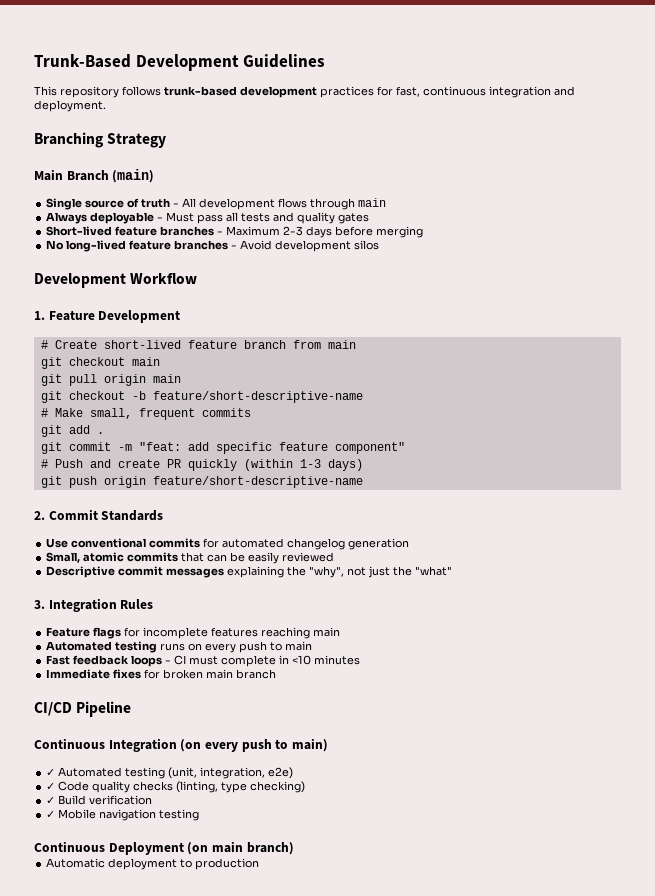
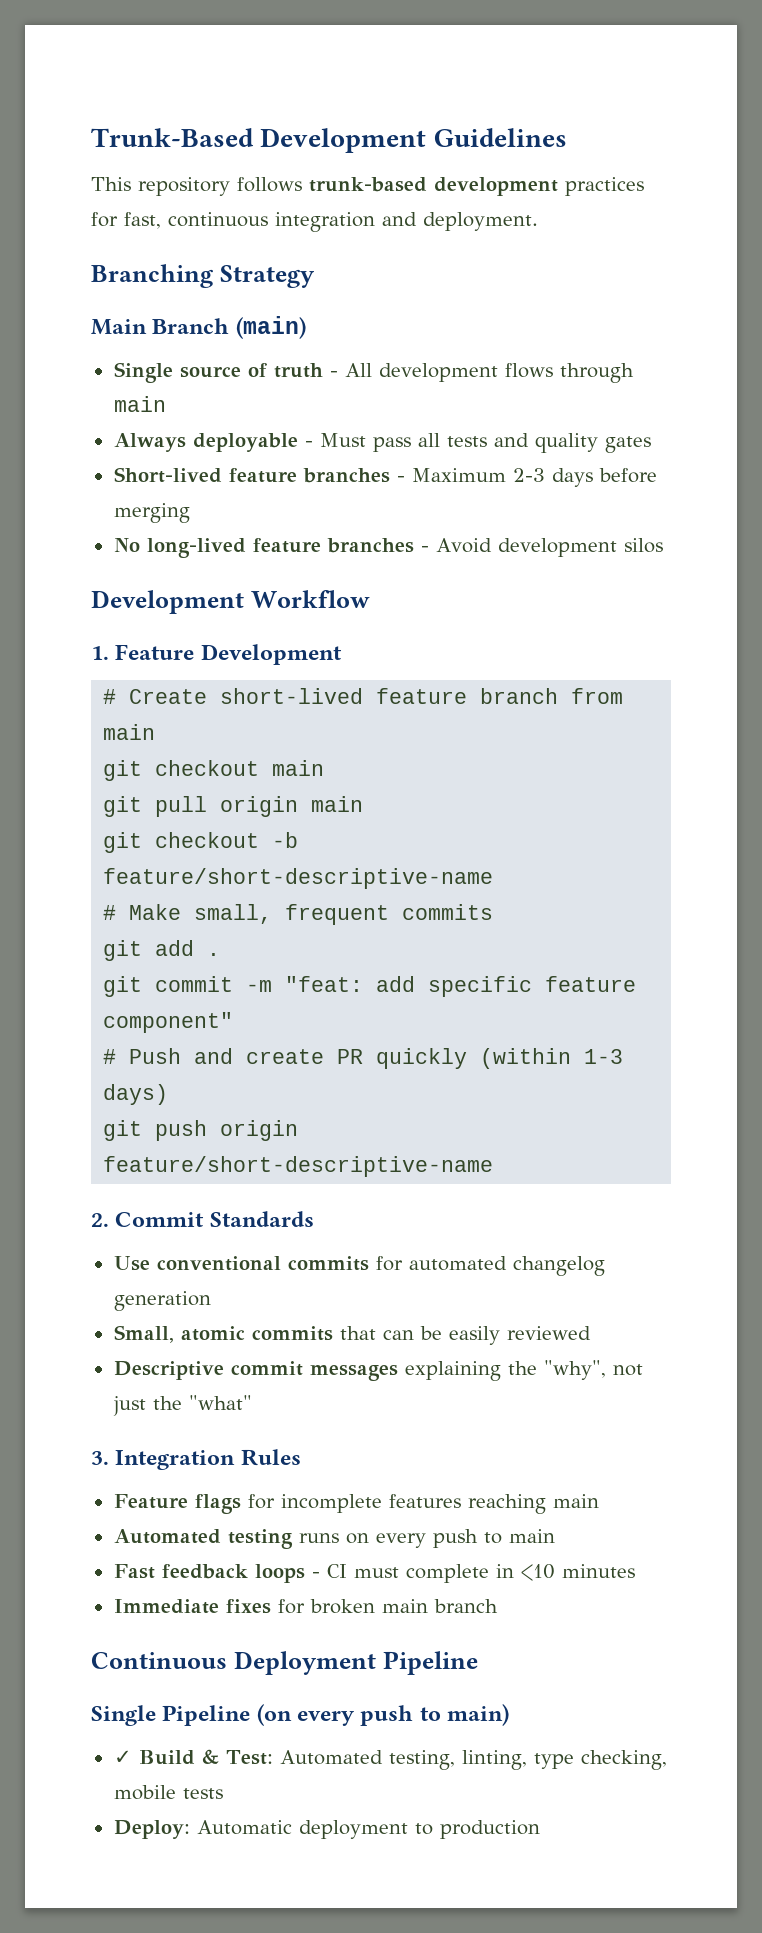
[34,702,72,716] CI/CD -> [91,1651,376,1675] Continuous Deployment
[34,738,177,752] Continuous Integration -> [91,1705,251,1726] Single Pipeline
[58,767,294,779] [46,781,306,793] [46,795,153,805] [46,809,200,821] [34,841,294,855] Automated testing (unit, integration, e2e) // ✓ Code quality checks (linting, type checking) // ✓ Build verification // ✓ Mobile navigation testing // Continuous Deployment (on main branch) // -> [138,1749,667,1770] [113,1785,223,1800] [113,1820,190,1839] Build & Test: Automated testing, linting, type checking, mobile tests // Deploy:

